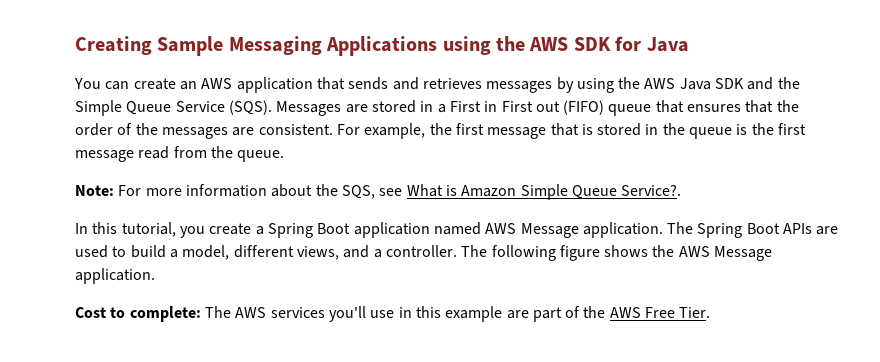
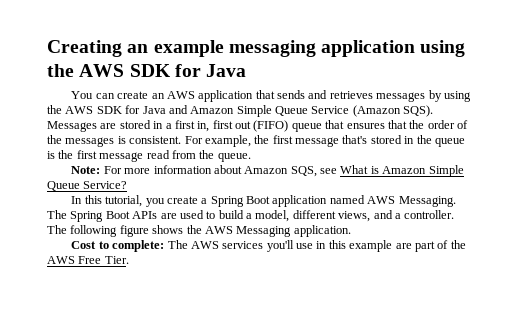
[157,36,438,56] Sample Messaging Applications -> [127,40,416,57] an example messaging application
[679,77,800,90] Java SDK and the -> [96,105,235,114] SDK for Java and Amazon
[228,100,272,115] (SQS). -> [352,105,434,117] (Amazon SQS).
[449,101,533,112] First in First -> [174,120,233,132] first in, first
[232,127,255,136] are -> [117,136,126,144] is
[550,123,593,136] that is -> [342,135,368,144] that's
[315,184,338,196] the -> [244,166,289,174] Amazon
[621,184,682,196] Service?. -> [83,181,128,189] Service?
[520,222,663,238] Message application. -> [398,196,456,207] Messaging.
[714,246,773,261] Message -> [236,226,292,237] Messaging

